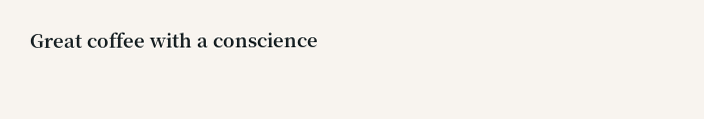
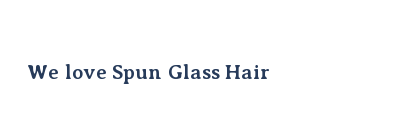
[29,31,318,49] Great coffee with a conscience -> [27,64,271,84] We love Spun Glass Hair

